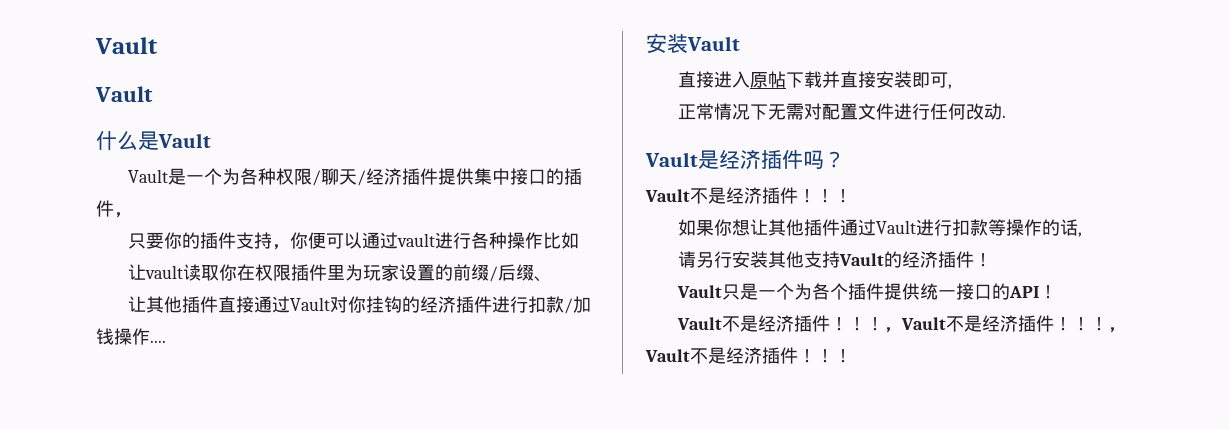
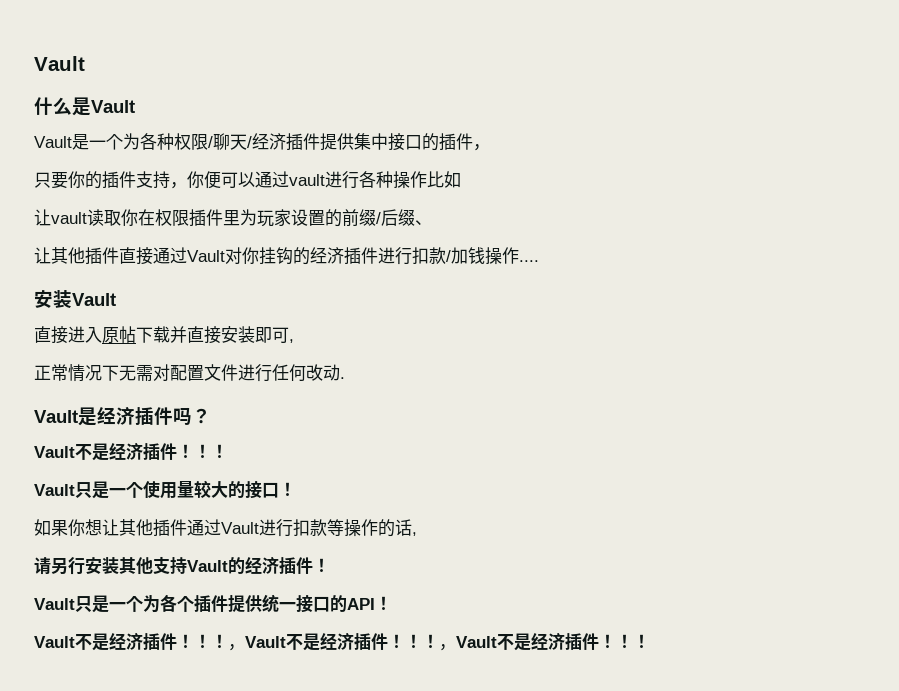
[95,37,158,54] [95,86,153,102] Vault // Vault -> [34,56,85,71] Vault
(852, 196) none -> [34,480,296,499] // Vault只是一个使用量较大的接口！

